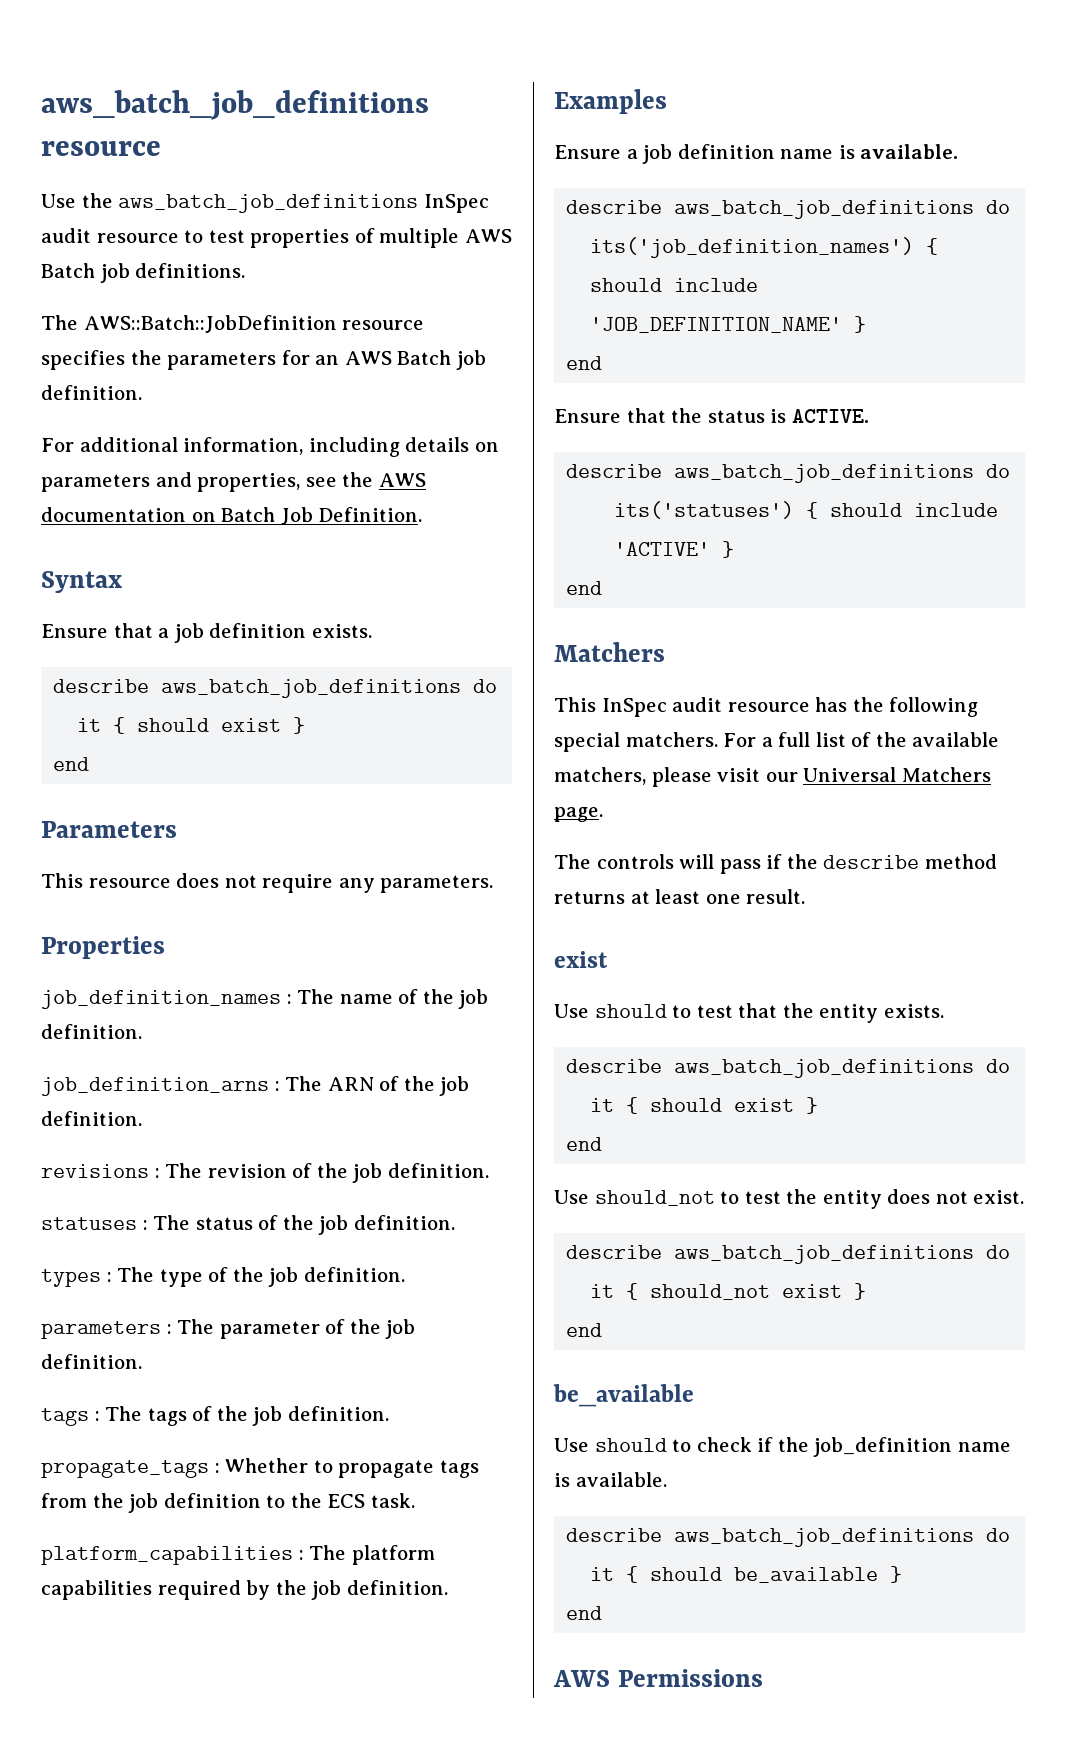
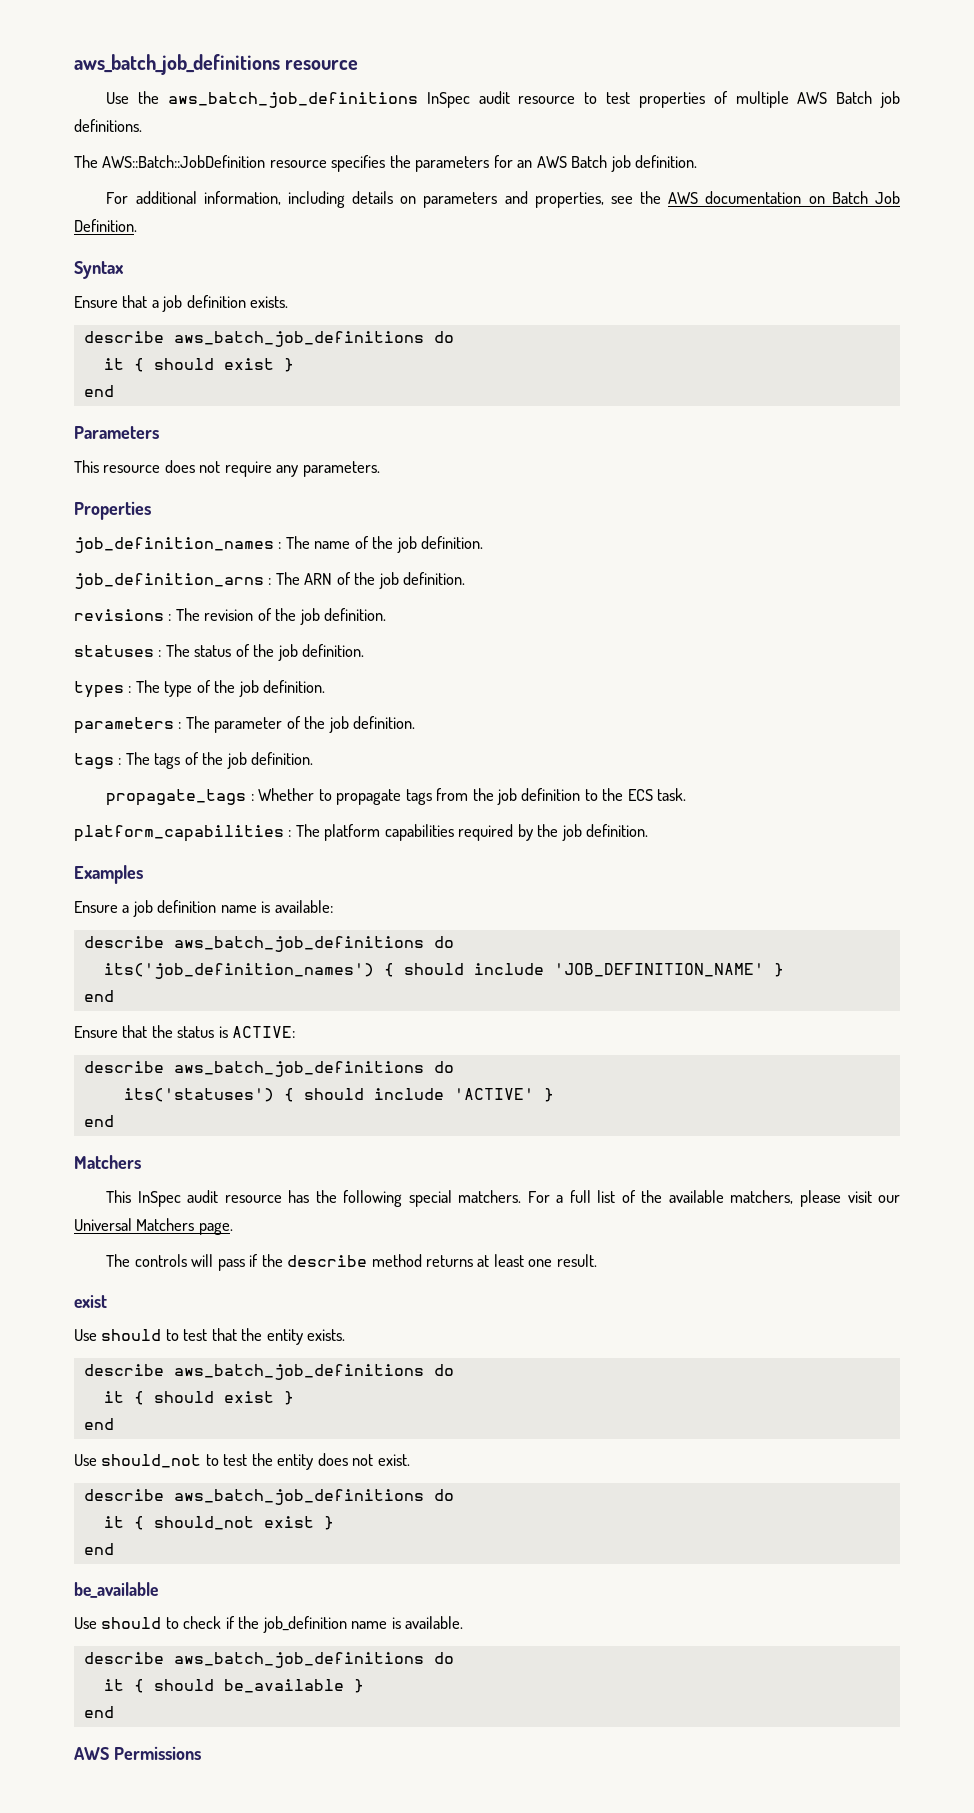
[860,144,959,159] available. -> [274,900,333,913] available:
[791,409,869,423] ACTIVE. -> [232,1026,296,1038] ACTIVE:

